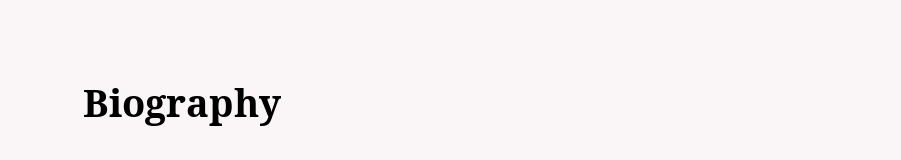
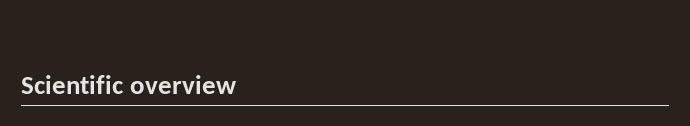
[83,88,281,126] Biography -> [21,75,238,94] Scientific overview

